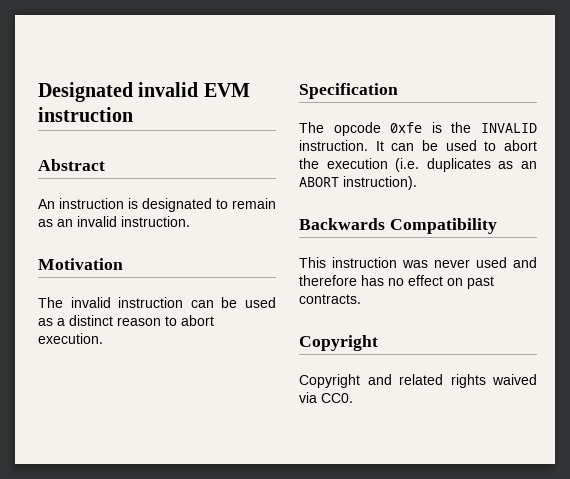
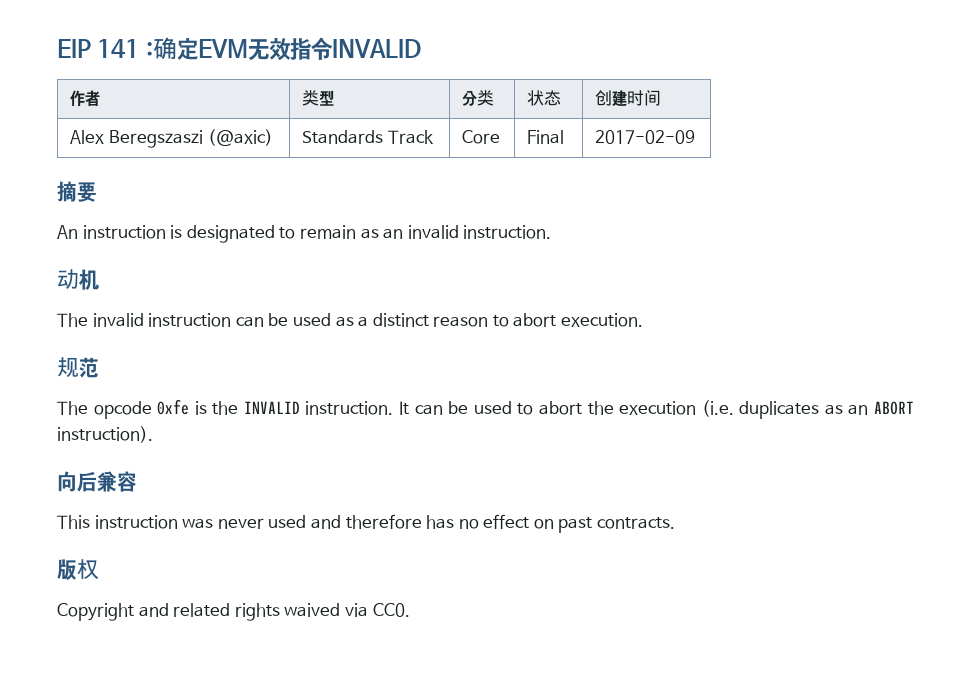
[38,82,250,102] [38,107,133,122] [38,159,105,171] Designated invalid EVM instruction // Abstract -> [57,37,421,61] [70,90,101,107] [302,90,335,106] [462,90,495,106] [527,90,562,106] [595,90,662,107] [70,129,273,148] [302,130,434,144] [462,130,501,144] [527,130,565,144] [595,130,696,144] [57,181,97,202] EIP 141 :确定EVM无效指令INVALID // 作者 | 类型 | 分类 | 状态 | 创建时间 // Alex Beregszaszi (@axic) | Standards Track | Core | Final | 2017-02-09 // 摘要
[38,258,123,270] Motivation -> [57,269,99,290] 动机
[299,83,398,99] Specification -> [57,357,99,378] 规范
[299,218,497,234] Backwards Compatibility -> [57,471,137,492] 向后兼容
[299,335,378,351] Copyright -> [57,559,99,580] 版权

